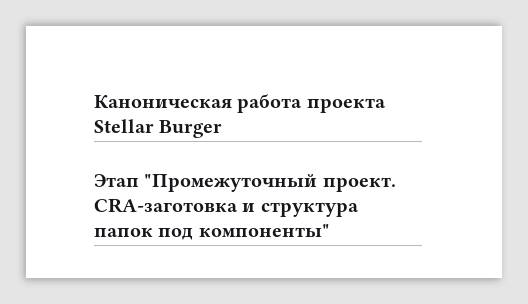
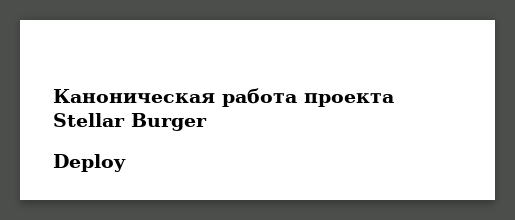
[94,173,396,192] [94,198,359,217] [94,224,330,240] Этап "Промежуточный проект. CRA-заготовка и структура папок под компоненты" -> [53,154,126,172] Deploy

